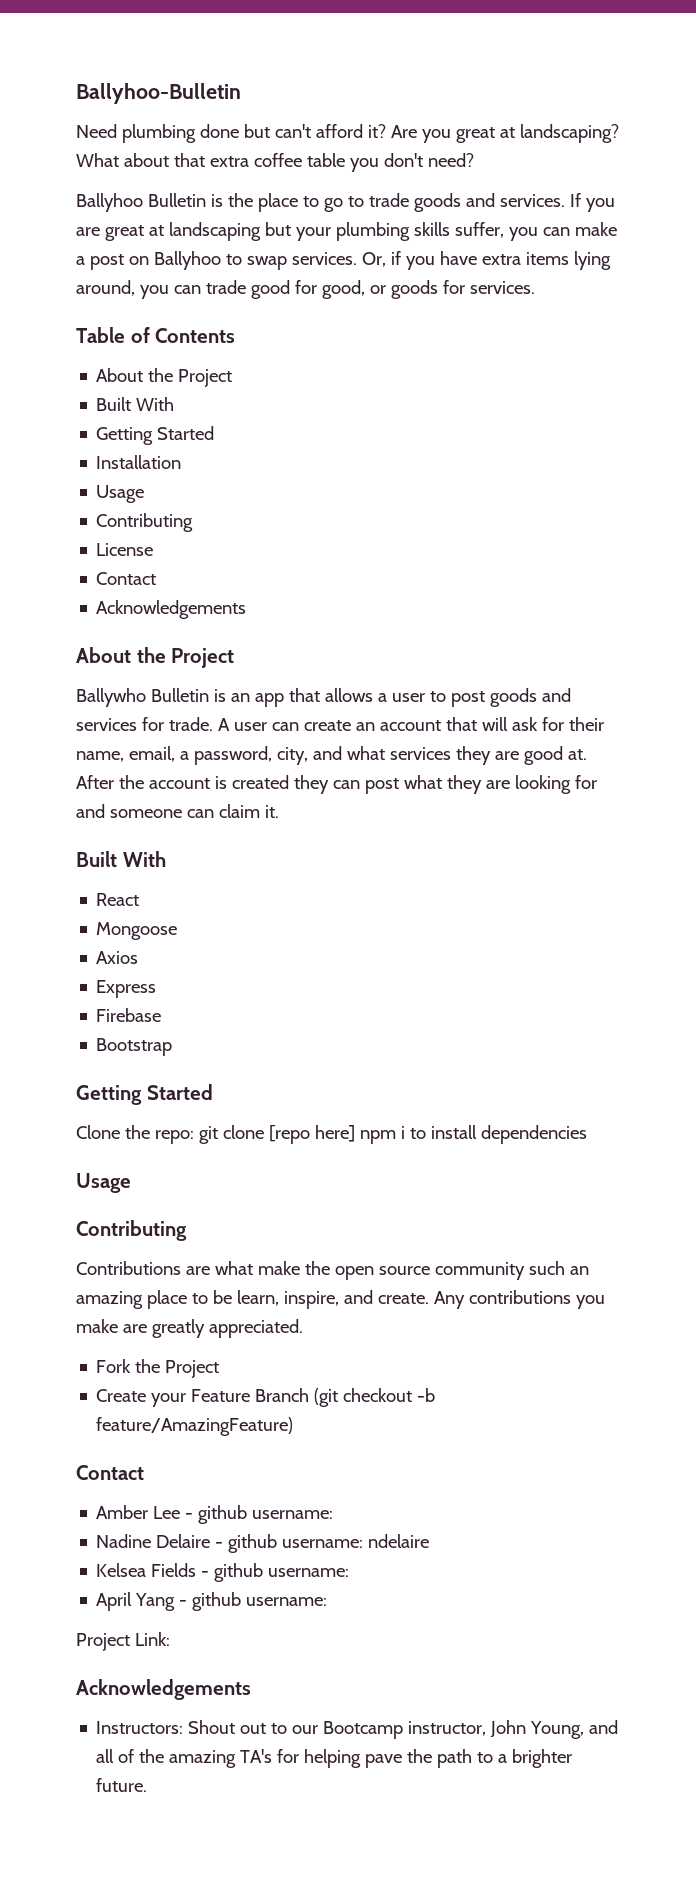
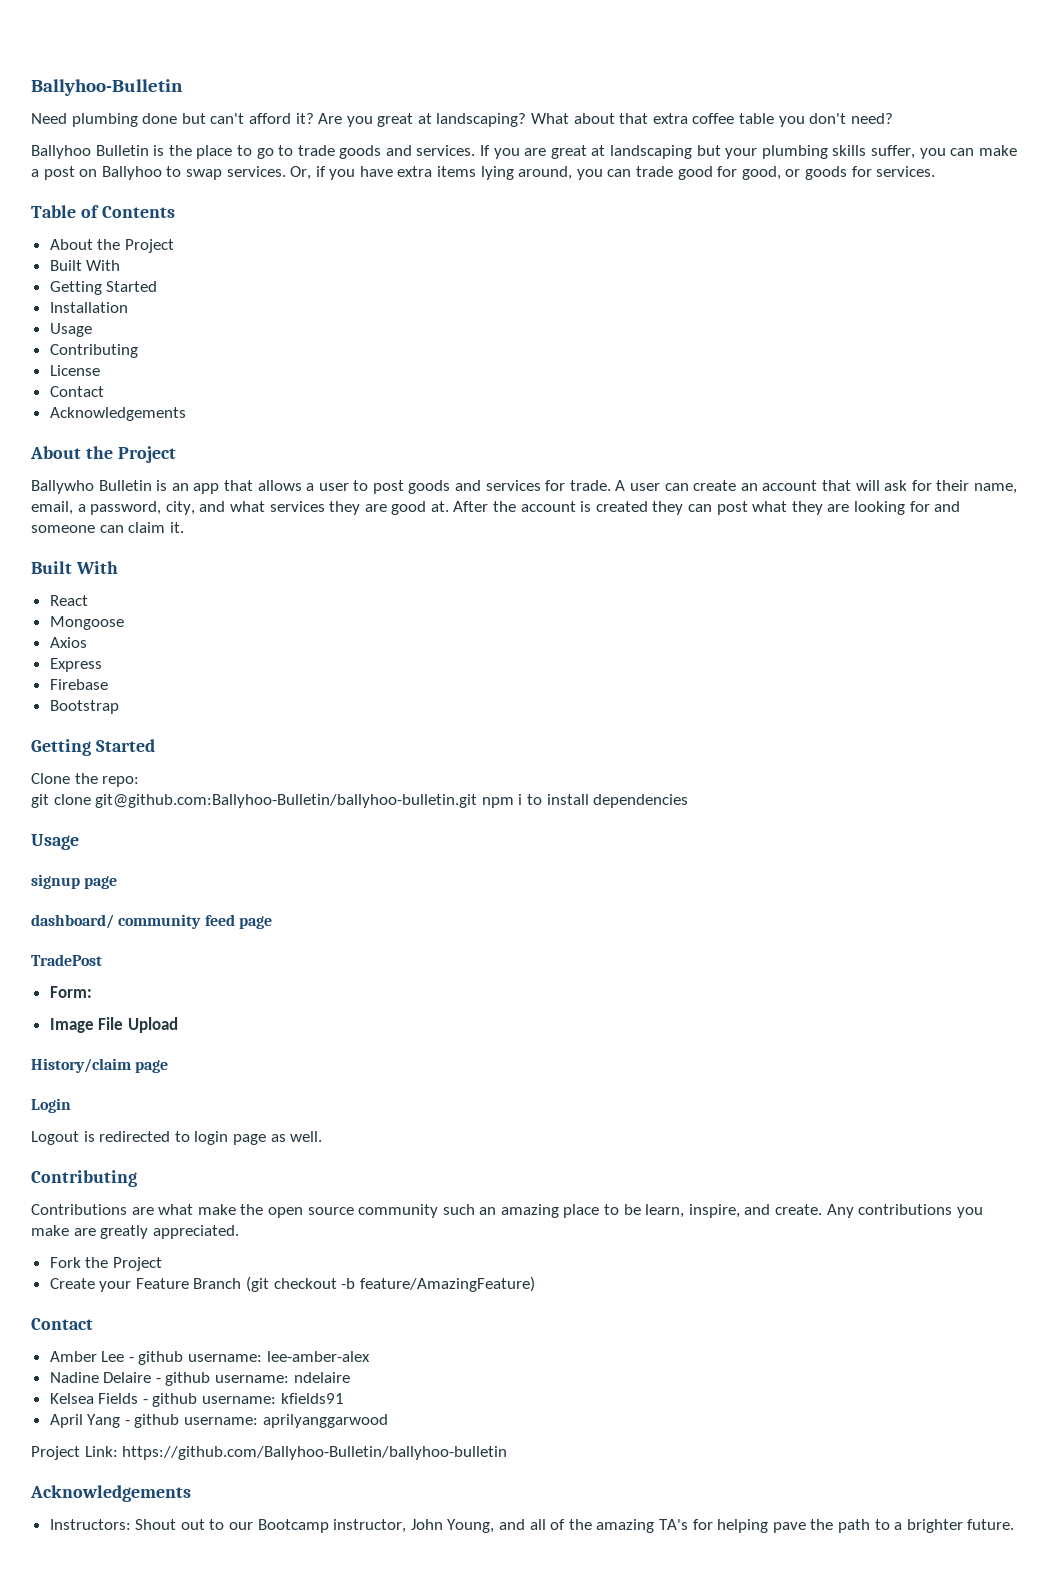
(194, 1137) none -> (140, 781) //
[268,1125,355,1144] [repo here] -> [95,794,478,808] git@github.com:Ballyhoo-Bulletin/ballyhoo-bulletin.git
(131, 1183) none -> [31,874,118,889] [31,914,272,929] [31,954,102,966] [49,986,92,998] [49,1017,178,1033] [31,1058,169,1073] [31,1098,71,1113] [31,1131,323,1145] // signup page // dashboard/ community feed page // TradePost // Form: // Image File Upload // History/claim page // Login // Logout is redirected to login page as well.
(334, 1514) none -> [266,1351,370,1362] lee-amber-alex
(350, 1572) none -> [280,1393,344,1404] kfields91
(328, 1601) none -> [262,1414,388,1428] aprilyanggarwood
(170, 1639) none -> [122,1446,508,1460] https://github.com/Ballyhoo-Bulletin/ballyhoo-bulletin

